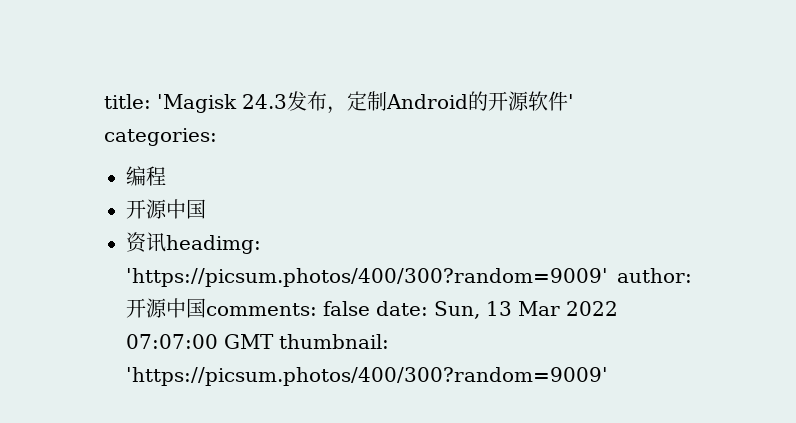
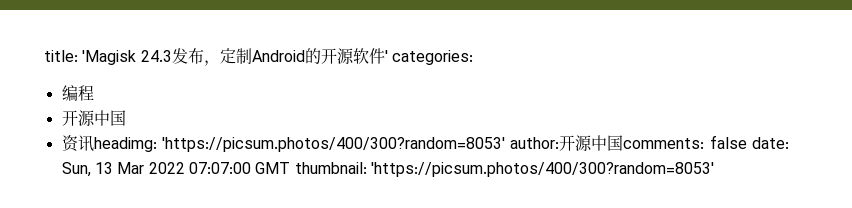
[126,268,608,287] 'https://picsum.photos/400/300?random=9009' -> [161,137,505,152] 'https://picsum.photos/400/300?random=8053'
[126,367,608,386] 'https://picsum.photos/400/300?random=9009' -> [370,162,714,177] 'https://picsum.photos/400/300?random=8053'

